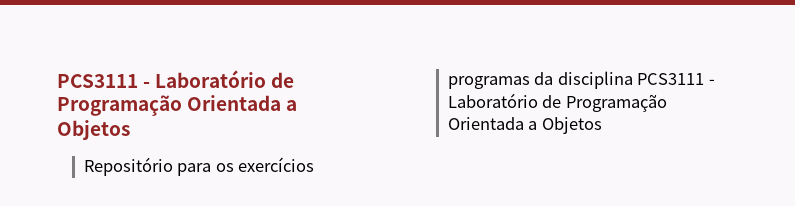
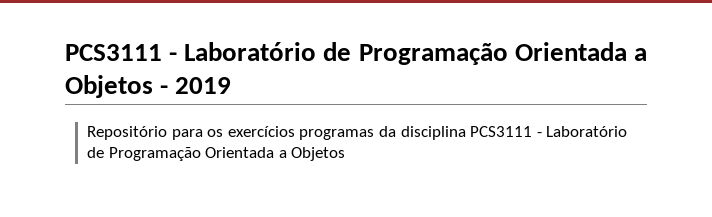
[57,70,295,88] [57,95,298,116] [57,120,130,140] PCS3111 - Laboratório de Programação Orientada a Objetos -> [65,42,647,65] [65,75,232,98] PCS3111 - Laboratório de Programação Orientada a Objetos - 2019

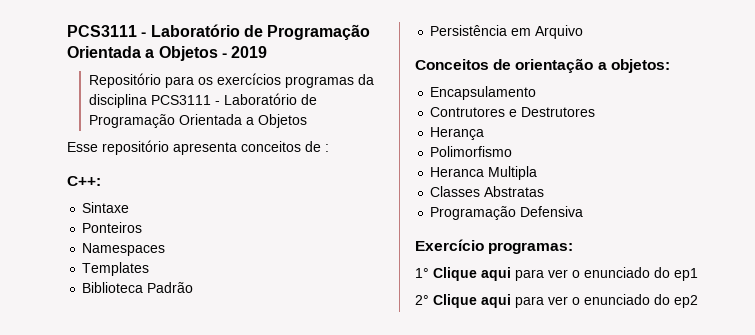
(346, 154) none -> [67,140,329,155] [67,176,101,186] [82,202,130,213] [82,222,143,233] [82,243,166,256] [82,262,150,276] [82,282,194,293] [430,25,584,39] [415,58,670,73] [430,86,537,100] [430,107,596,117] [430,127,485,140] [430,146,513,157] [430,166,538,180] [430,186,545,197] [430,206,584,220] [415,239,574,254] [415,267,698,281] [415,294,698,308] // Esse repositório apresenta conceitos de : // C++: // Sintaxe // Ponteiros // Namespaces // Templates // Biblioteca Padrão // Persistência em Arquivo // Conceitos de orientação a objetos: // Encapsulamento // Contrutores e Destrutores // Herança // Polimorfismo // Heranca Multipla // Classes Abstratas // Programação Defensiva // Exercício programas: // 1° Clique aqui para ver o enunciado do ep1 // 2° Clique aqui para ver o enunciado do ep2

